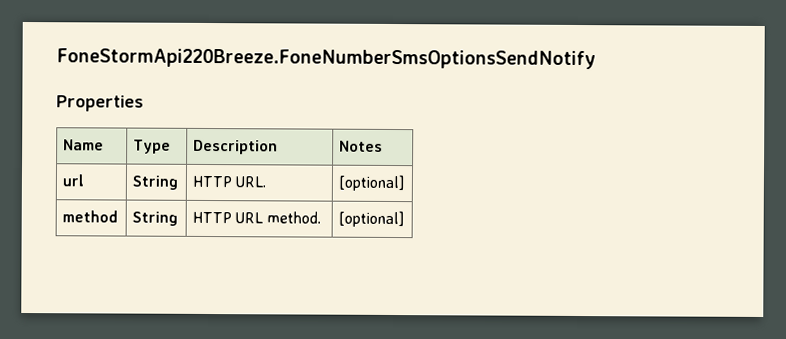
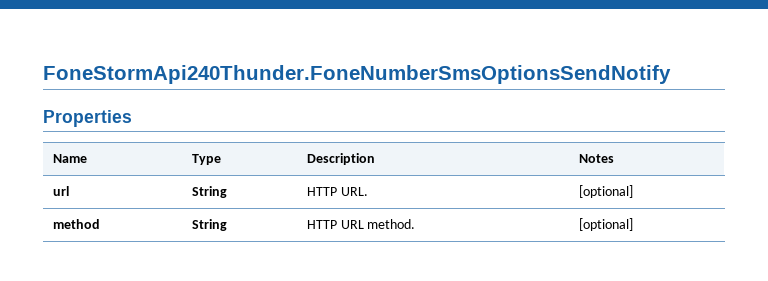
[56,48,596,70] FoneStormApi220Breeze.FoneNumberSmsOptionsSendNotify -> [43,65,671,84] FoneStormApi240Thunder.FoneNumberSmsOptionsSendNotify

